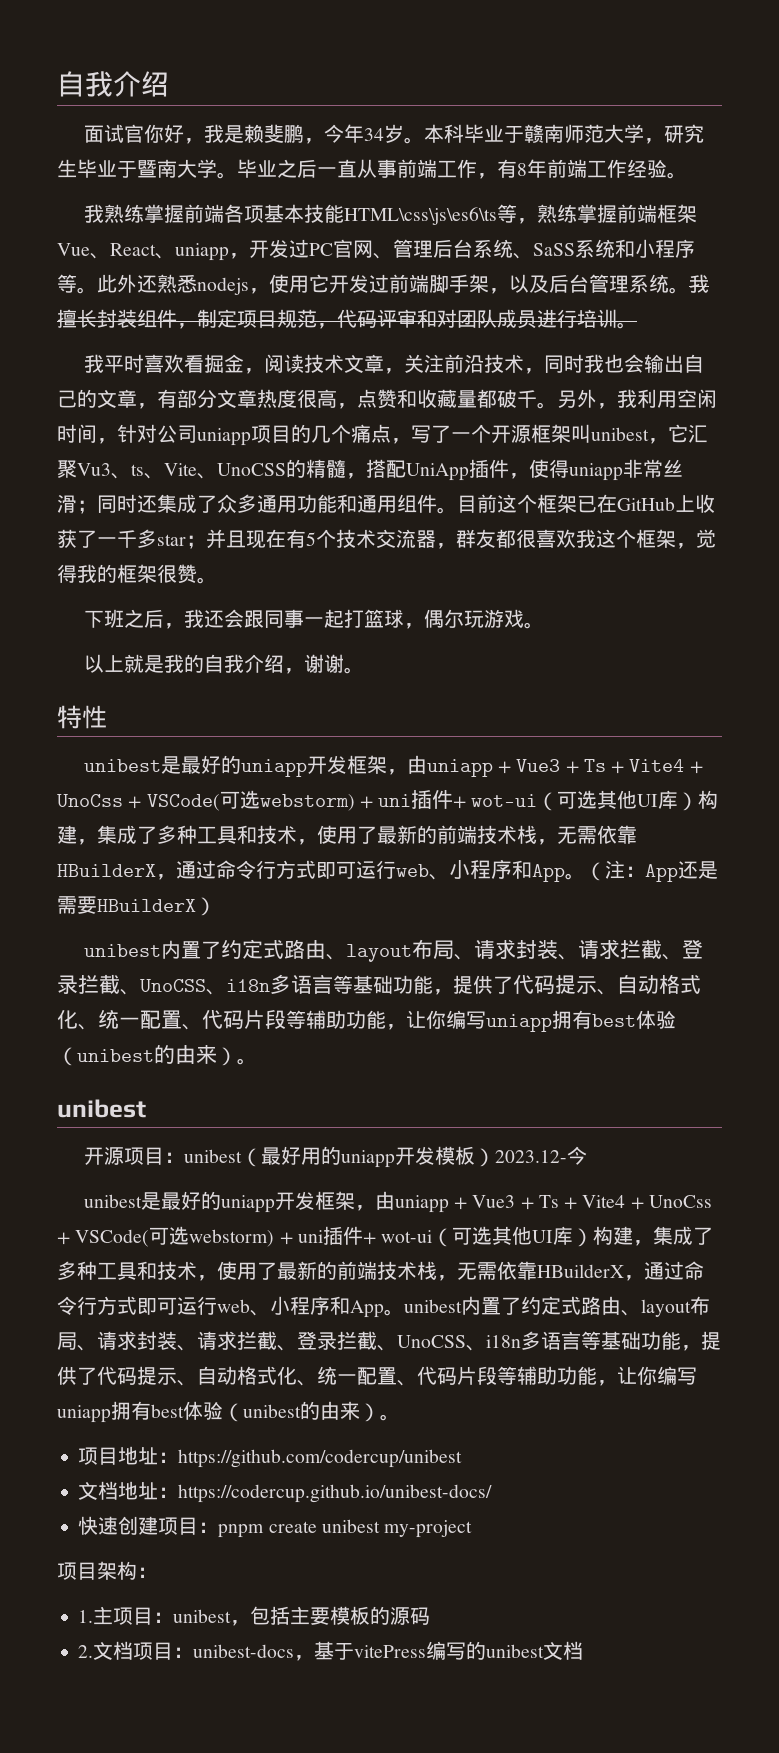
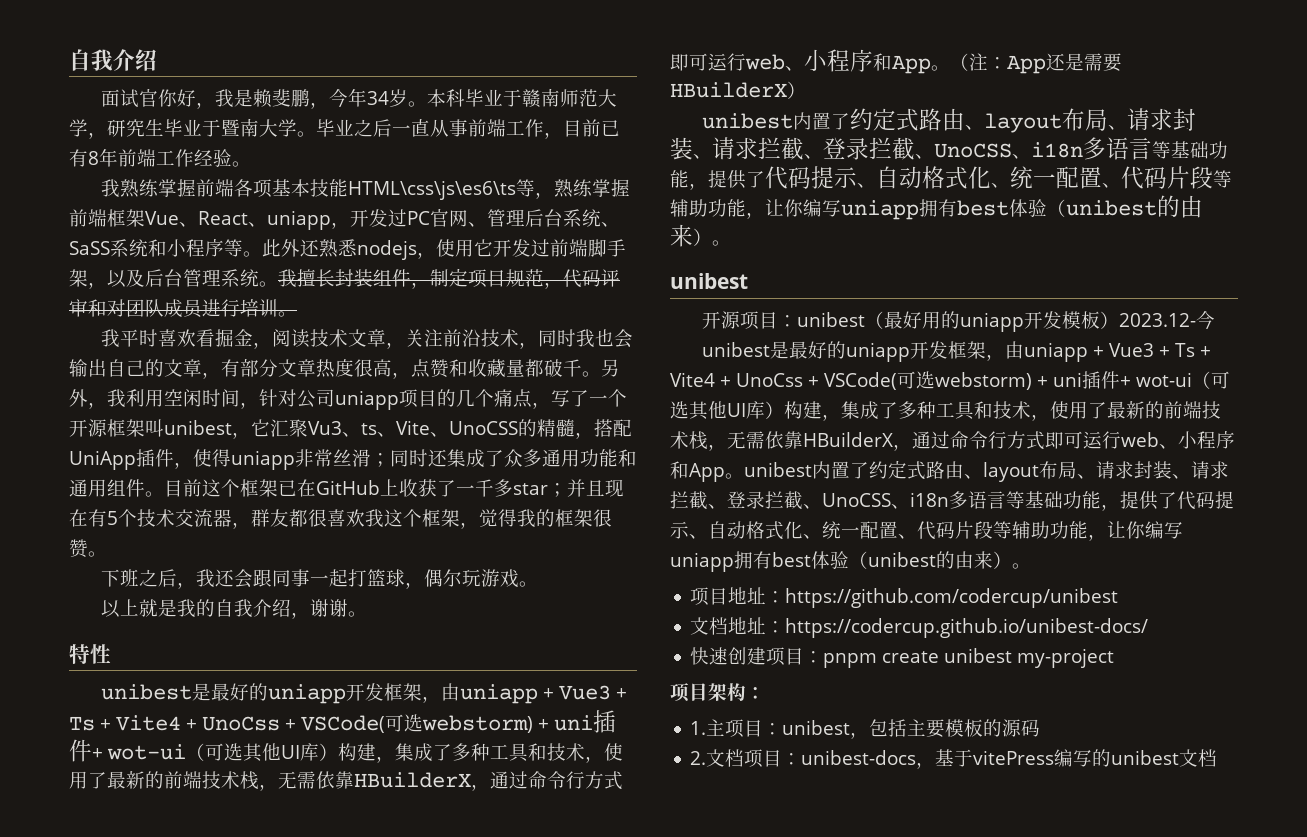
(497, 176) none -> [563,119,620,137] 目前已

